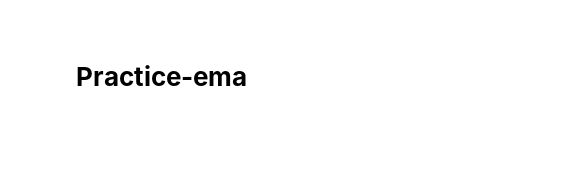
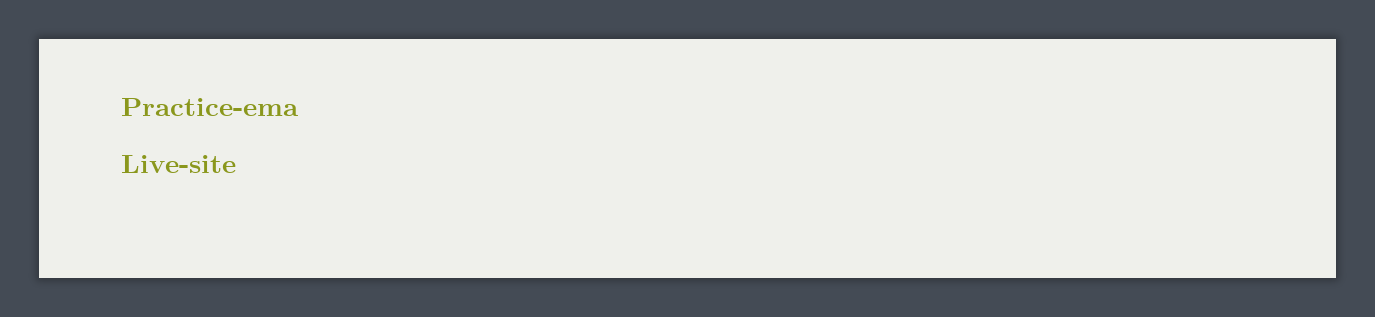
(247, 75) none -> [121,155,236,173] // Live-site

